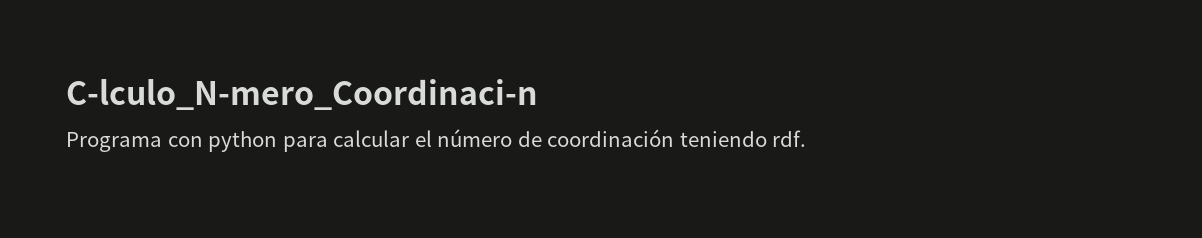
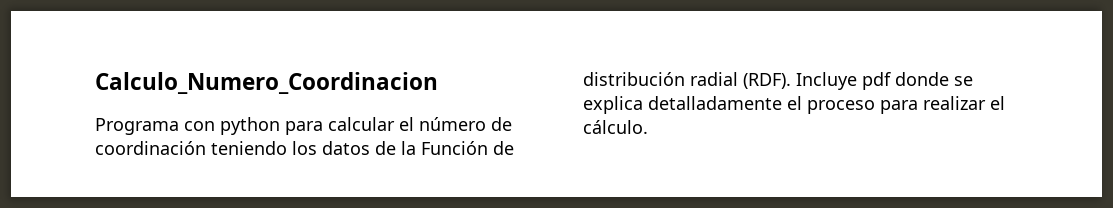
[66,79,538,110] C-lculo_N-mero_Coordinaci-n -> [95,72,438,94] Calculo_Numero_Coordinacion
[772,130,807,147] rdf. -> [292,141,514,155] [583,72,973,90] [583,96,1005,114] [583,120,648,134] los datos de la Función de distribución radial (RDF). Incluye pdf donde se explica detalladamente el proceso para realizar el cálculo.

